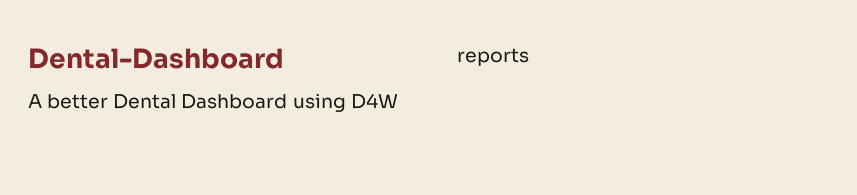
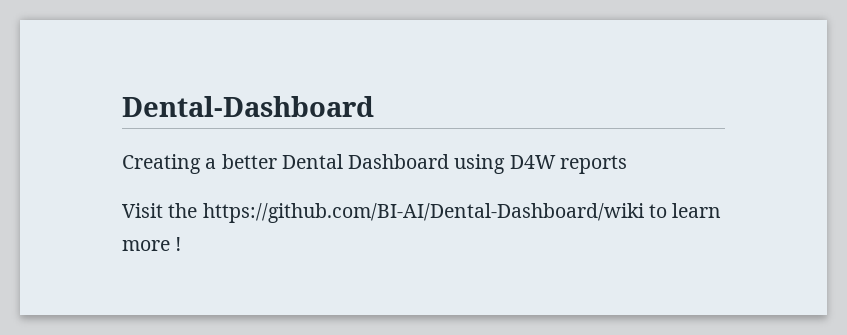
[28,94,42,108] A -> [122,154,217,174] Creating a
(529, 57) none -> [122,203,722,223] [122,237,182,251] // Visit the https://github.com/BI-AI/Dental-Dashboard/wiki to learn more !

